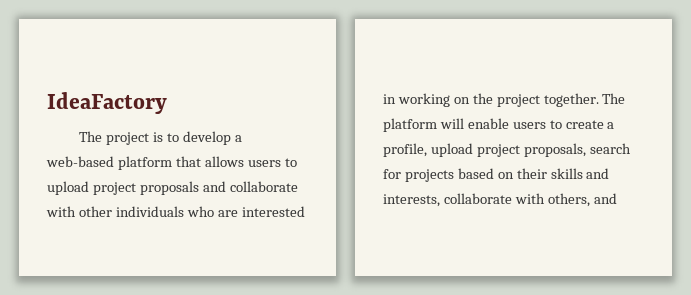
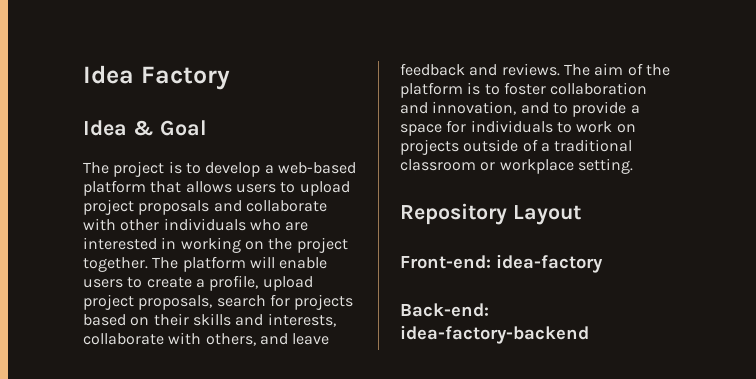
[47,92,167,114] IdeaFactory -> [83,65,230,90] [83,120,207,136] Idea Factory // Idea & Goal
(617, 198) none -> [292,333,330,345] [400,63,670,76] [400,82,648,98] [400,101,640,117] [400,120,636,136] [400,139,633,155] [400,158,633,174] [400,203,581,225] [400,254,603,273] [400,303,489,317] [400,325,589,344] leave feedback and reviews. The aim of the platform is to foster collaboration and innovation, and to provide a space for individuals to work on projects outside of a traditional classroom or workplace setting. // Repository Layout // Front-end: idea-factory // Back-end: idea-factory-backend

